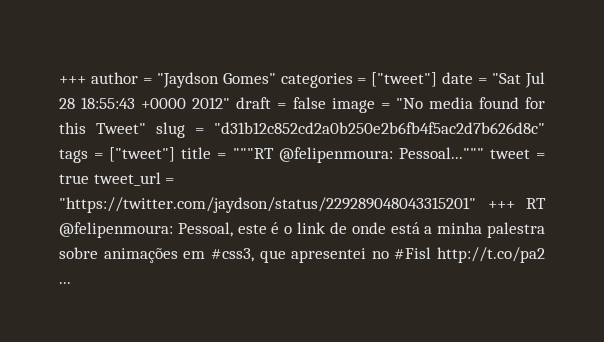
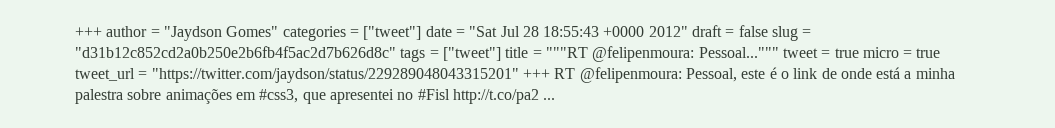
[331,97,545,113] [59,122,146,134] image = "No media found for this Tweet" -> (768, 31) none
(89, 179) none -> [862,47,941,58] micro = true

